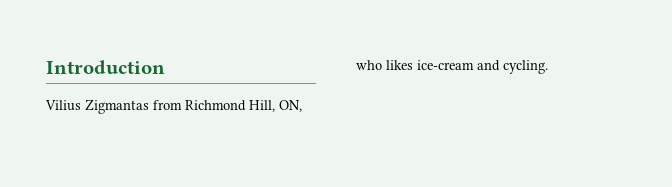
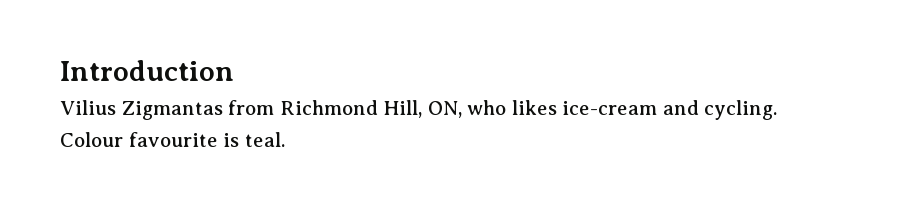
(548, 67) none -> [60,132,285,147] // Colour favourite is teal.

